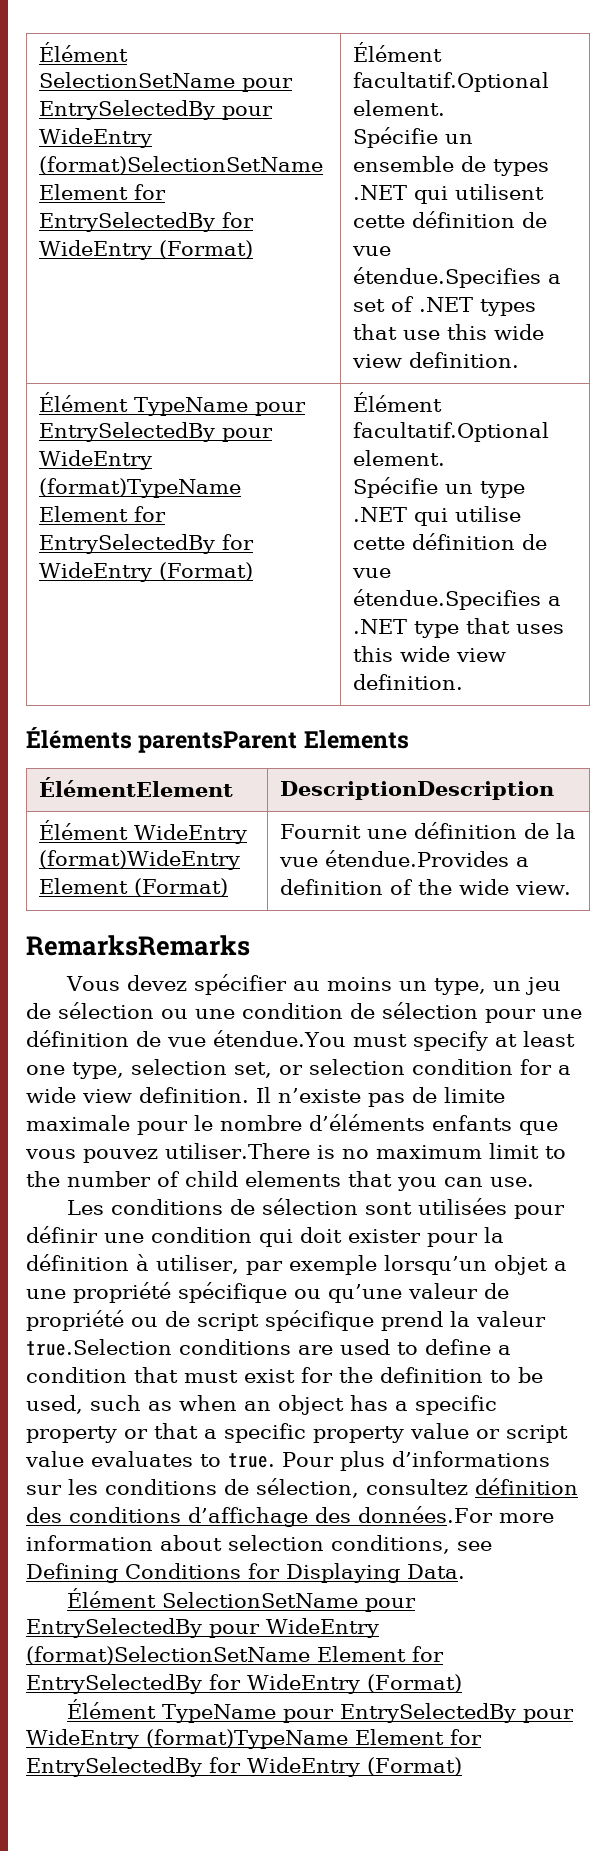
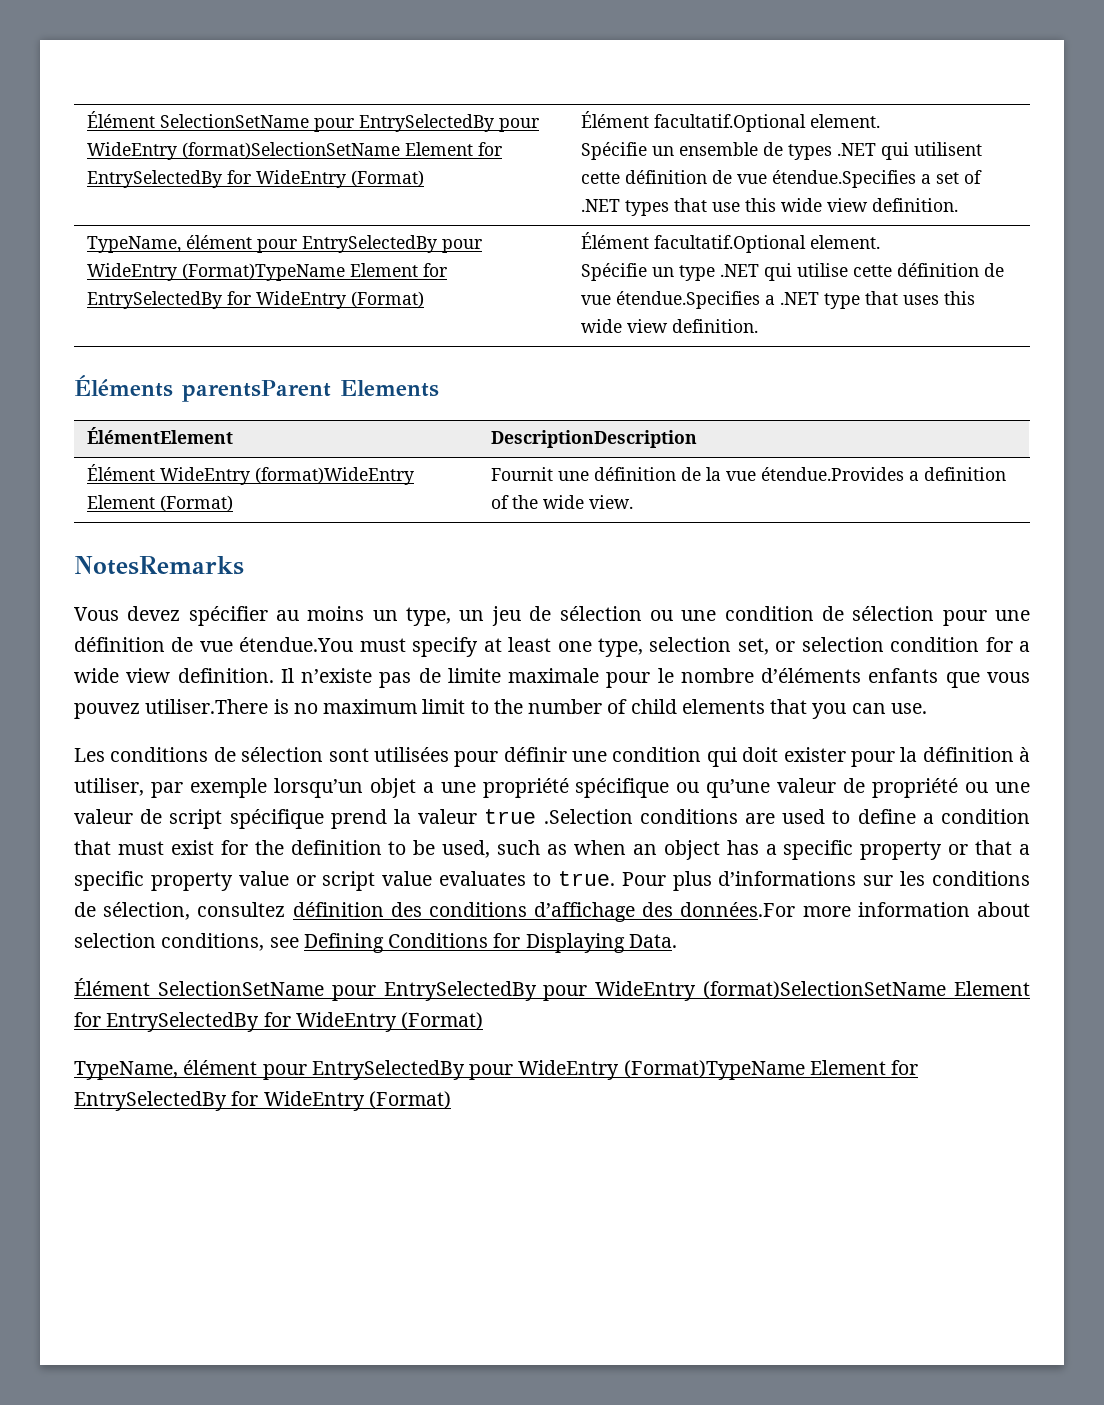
[38,392,306,416] [38,422,273,442] [38,450,152,470] [38,478,241,498] Élément TypeName pour EntrySelectedBy pour WideEntry (format)TypeName -> [86,235,482,253] [86,263,345,281] TypeName, élément pour EntrySelectedBy pour WideEntry (Format)TypeName
[26,935,250,956] RemarksRemarks -> [74,556,244,575] NotesRemarks
(158, 1322) none -> [994,782,1030,793] [74,809,133,824] une valeur
[26,1339,172,1356] true.Selection -> [484,809,633,824] true .Selection
[66,1699,574,1723] [26,1729,348,1749] Élément TypeName pour EntrySelectedBy pour WideEntry (format)TypeName -> [74,1060,805,1080] TypeName, élément pour EntrySelectedBy pour WideEntry (Format)TypeName

